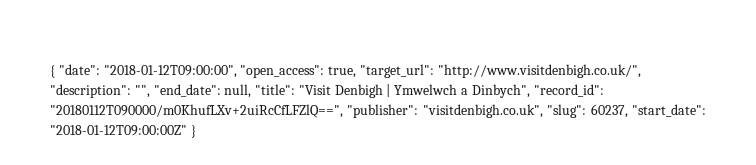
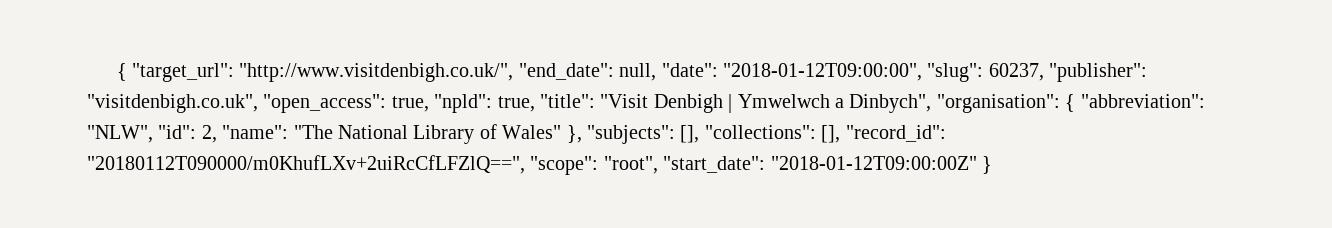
[50,64,641,78] [50,84,252,98] { "date": "2018-01-12T09:00:00", "open_access": true, "target_url": "http://www.visitdenbigh.co.uk/", "description": "", "end_date": null, -> [116,63,1148,82] [87,94,535,113] { "target_url": "http://www.visitdenbigh.co.uk/", "end_date": null, "date": "2018-01-12T09:00:00", "slug": 60237, "publisher": "visitdenbigh.co.uk", "open_access": true, "npld": true,
[533,84,604,97] [50,104,628,118] "record_id": "20180112T090000/m0KhufLXv+2uiRcCfLFZlQ==", "publisher": "visitdenbigh.co.uk", "slug": 60237, -> [936,94,1205,113] [87,124,946,144] [87,155,658,175] "organisation": { "abbreviation": "NLW", "id": 2, "name": "The National Library of Wales" }, "subjects": [], "collections": [], "record_id": "20180112T090000/m0KhufLXv+2uiRcCfLFZlQ==", "scope": "root",

